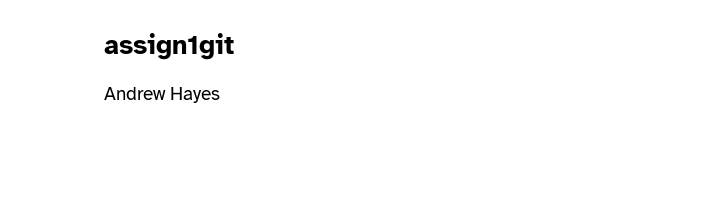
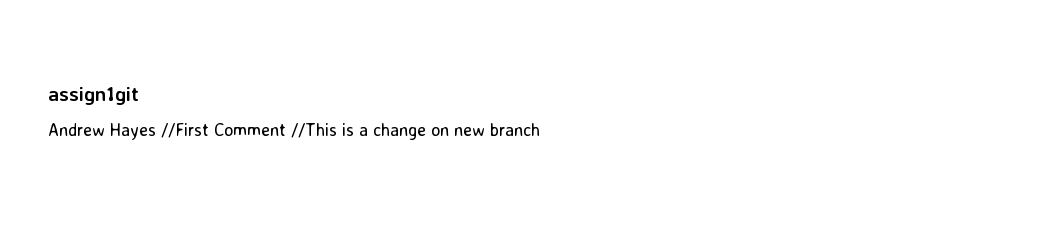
(221, 95) none -> [161,123,540,140] //First Comment //This is a change on new branch

